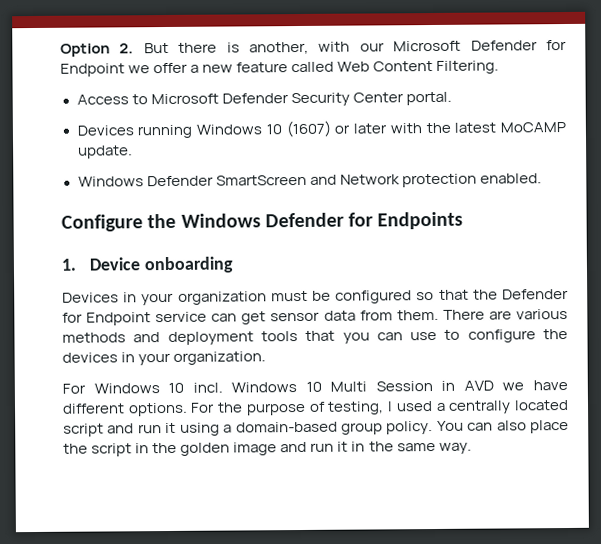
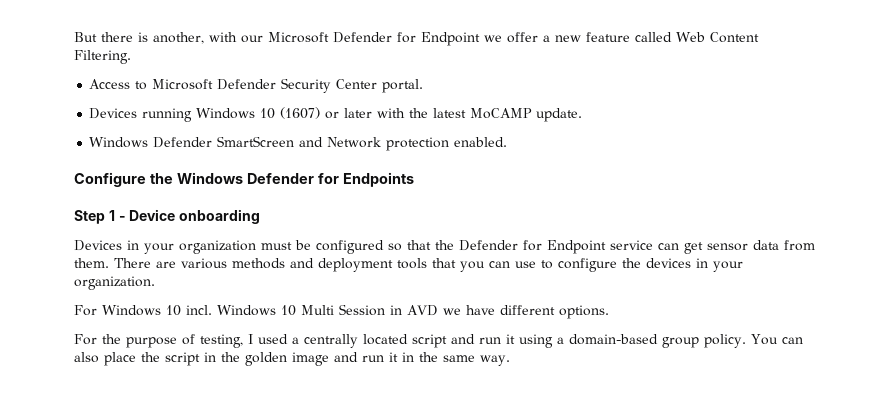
[60,43,135,57] Option 2. -> (74, 37) none
[61,258,76,271] 1. -> [74,210,126,224] Step 1 -
(188, 409) none -> (609, 312) //

